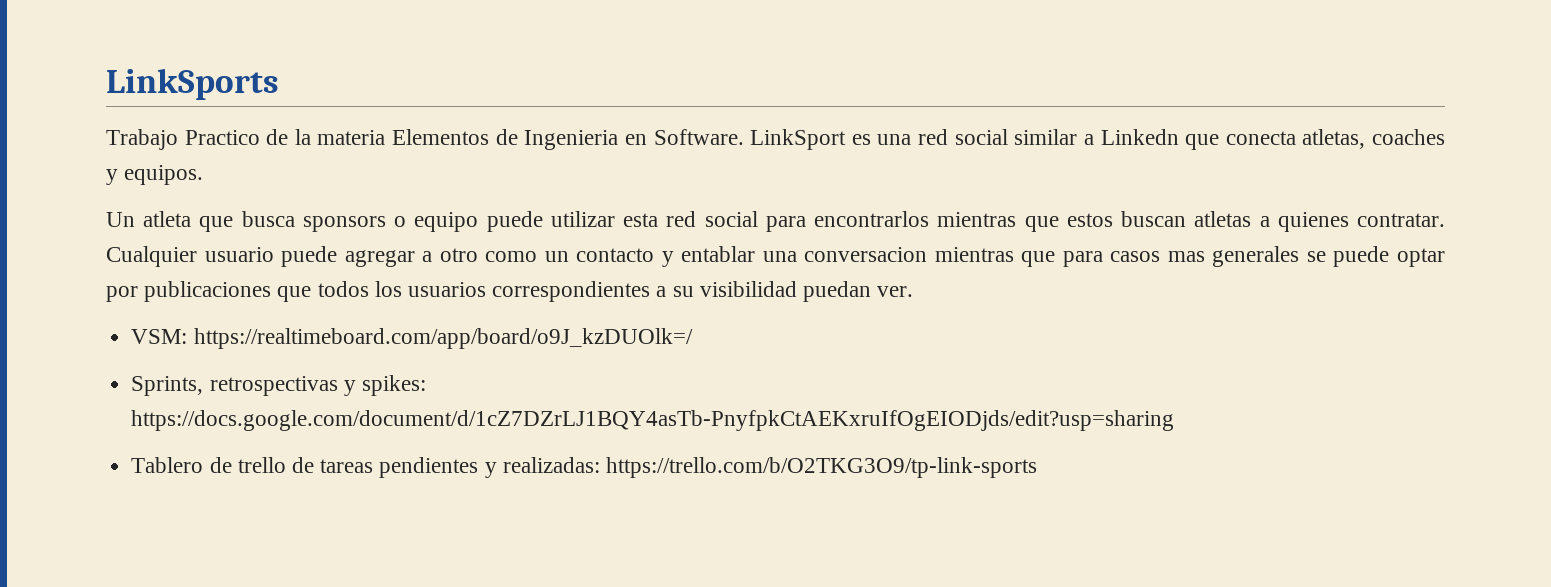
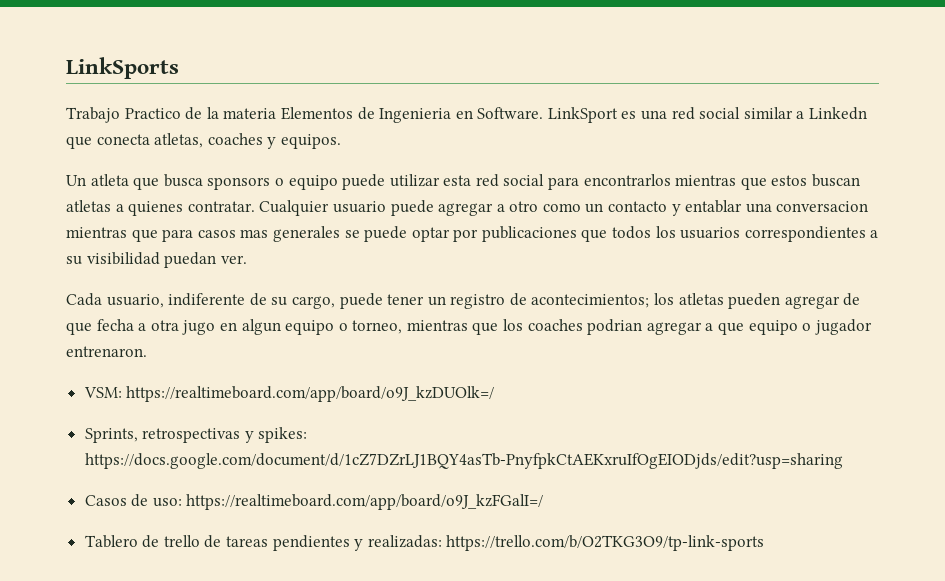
(914, 291) none -> [66,293,861,309] [66,319,872,335] [66,346,147,357] // Cada usuario, indiferente de su cargo, puede tener un registro de acontecimientos; los atletas pueden agregar de que fecha a otra jugo en algun equipo o torneo, mientras que los coaches podrian agregar a que equipo o jugador entrenaron.
(1175, 420) none -> [84,494,544,510] // Casos de uso: https://realtimeboard.com/app/board/o9J_kzFGalI=/

